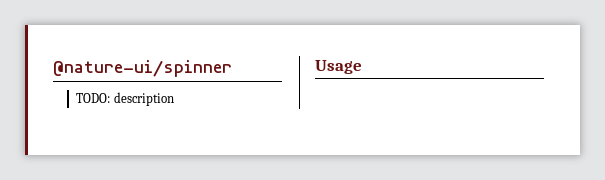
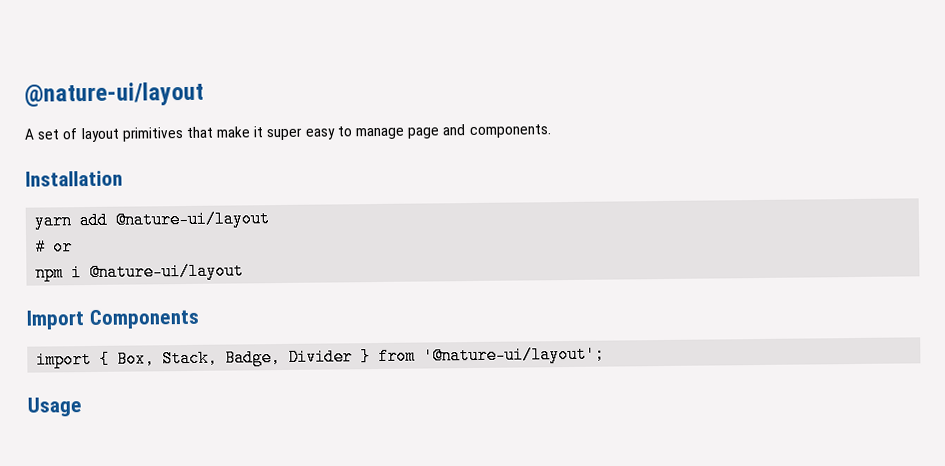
[53,60,232,77] [76,92,174,106] @nature-ui/spinner // TODO: description -> [24,81,204,107] [24,124,552,143] [25,170,123,187] [34,210,271,230] [35,238,74,256] [35,262,245,282] [26,308,199,330] [36,345,606,369] @nature-ui/layout // A set of layout primitives that make it super easy to manage page and components. // Installation // yarn add @nature-ui/layout // # or // npm i @nature-ui/layout // Import Components // import { Box, Stack, Badge, Divider } from '@nature-ui/layout';

